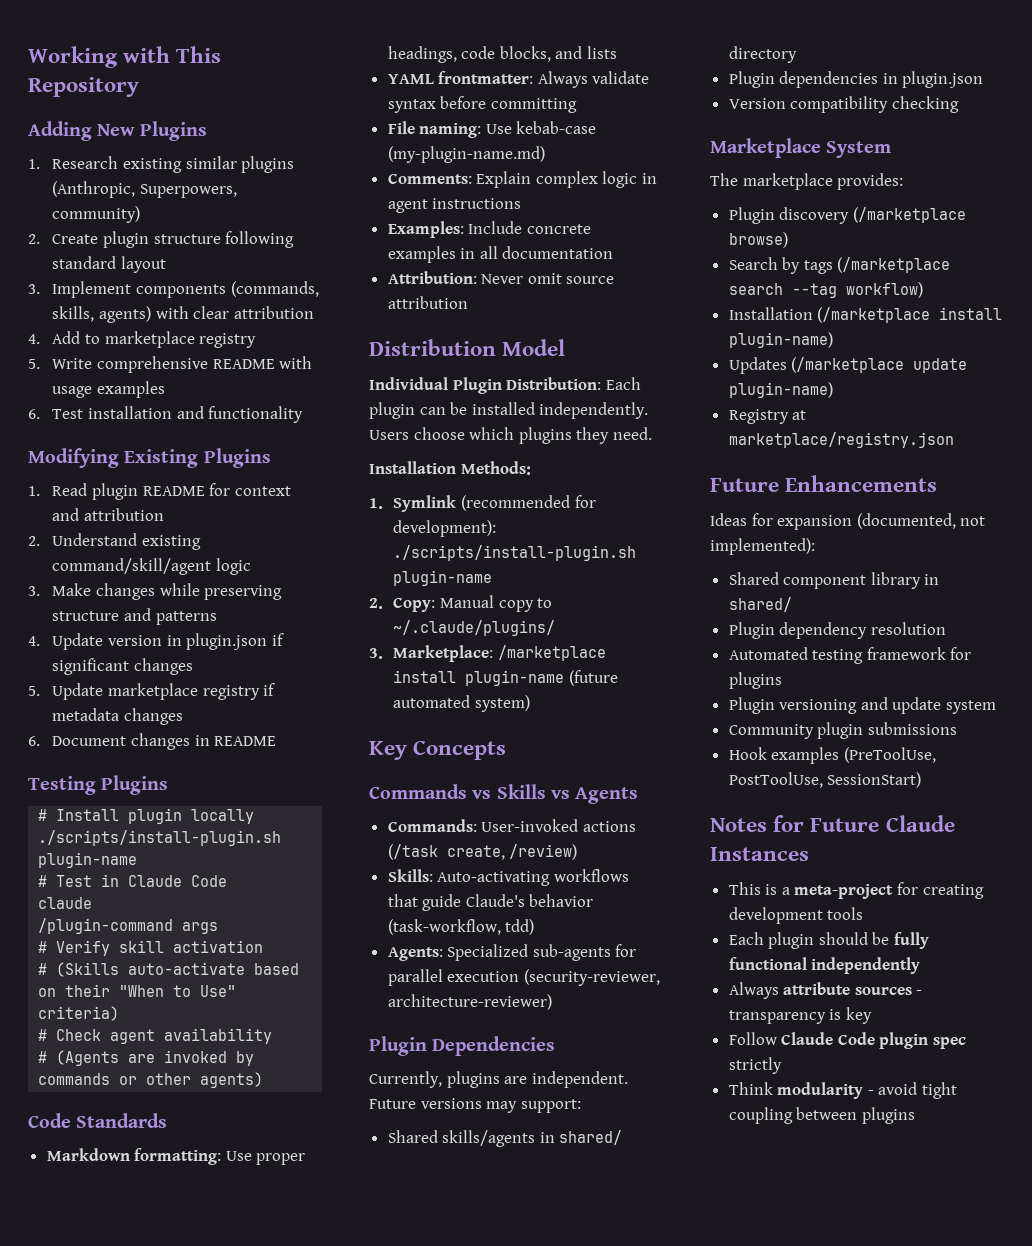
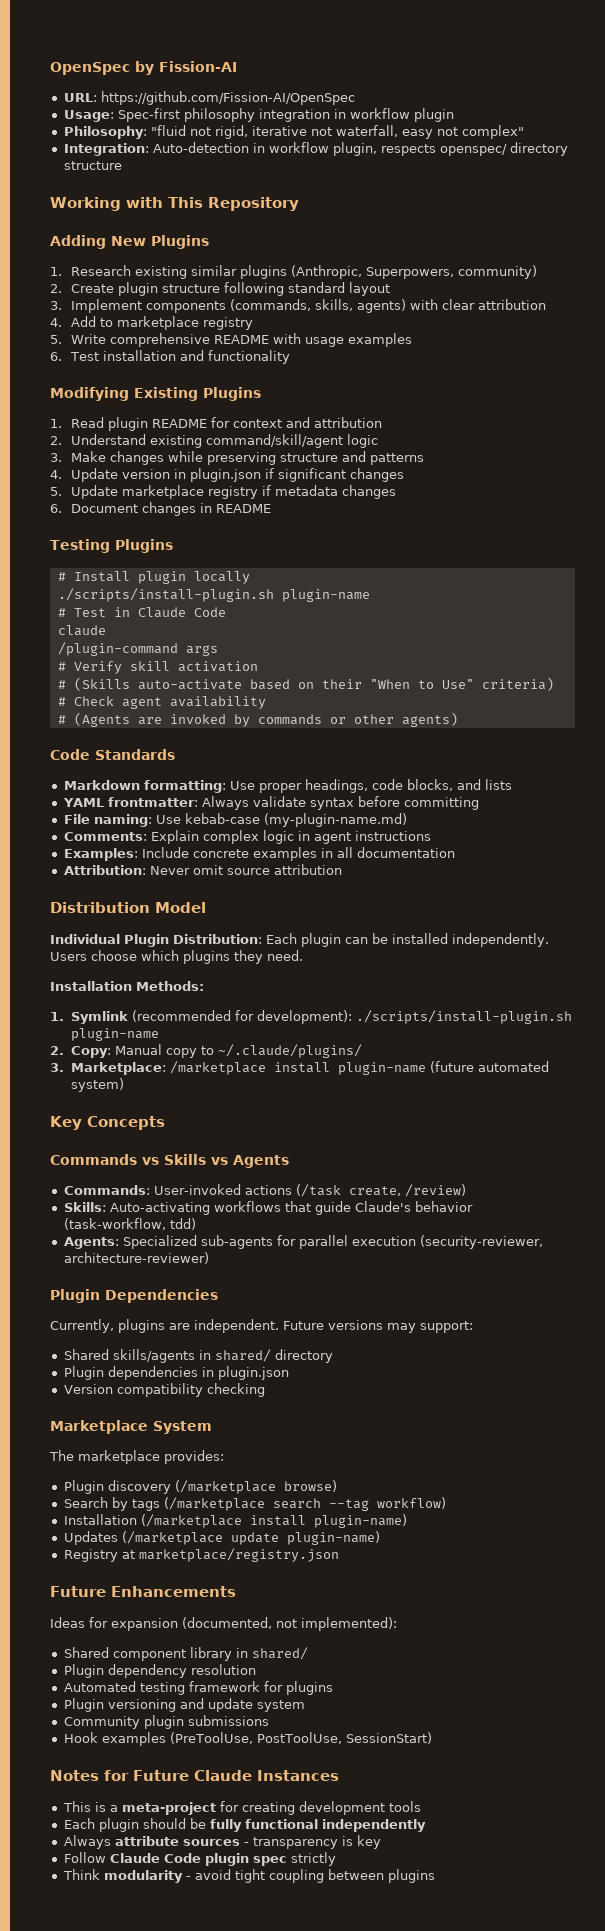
(28, 57) none -> [50,61,237,75] [63,91,355,105] [63,108,454,122] [63,125,524,139] [63,142,568,156] [63,161,122,170] OpenSpec by Fission-AI // URL: https://github.com/Fission-AI/OpenSpec // Usage: Spec-first philosophy integration in workflow plugin // Philosophy: "fluid not rigid, iterative not waterfall, easy not complex" // Integration: Auto-detection in workflow plugin, respects openspec/ directory structure //

